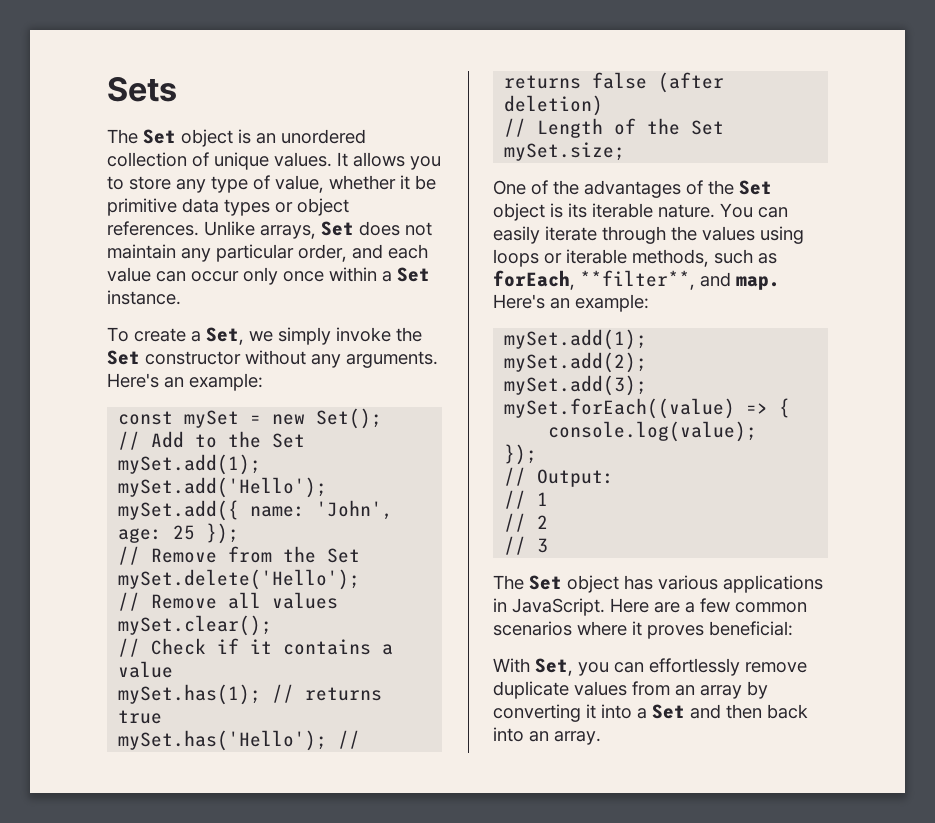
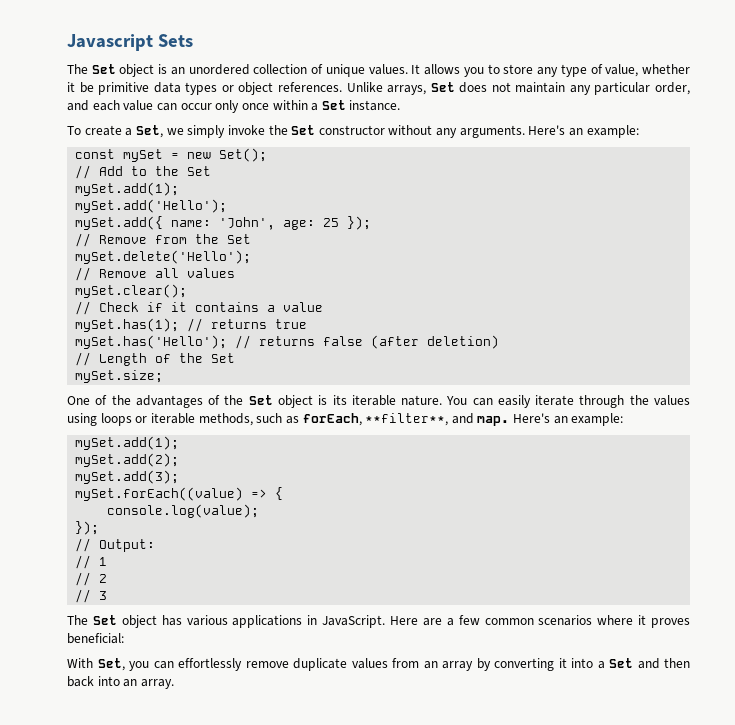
(107, 89) none -> [67,34,153,51] Javascript

